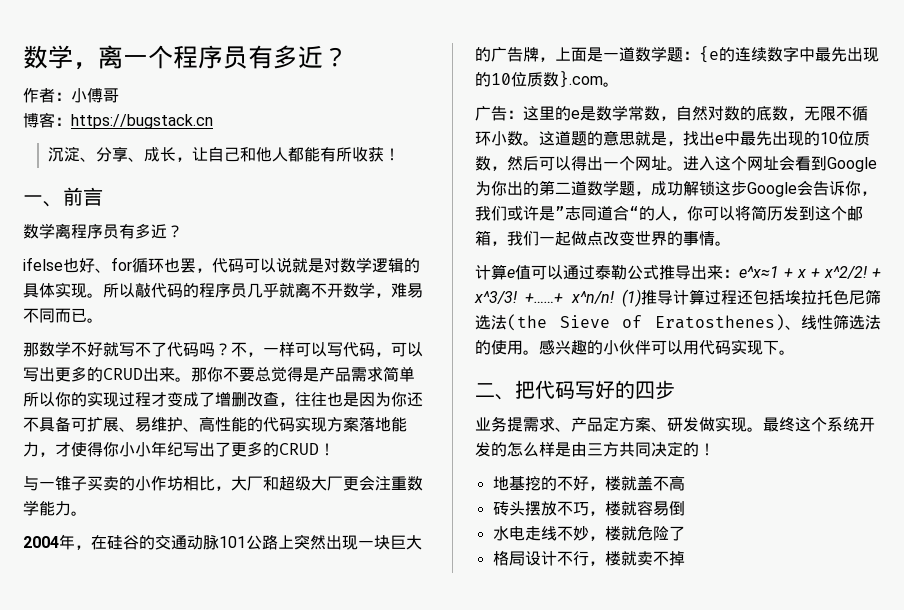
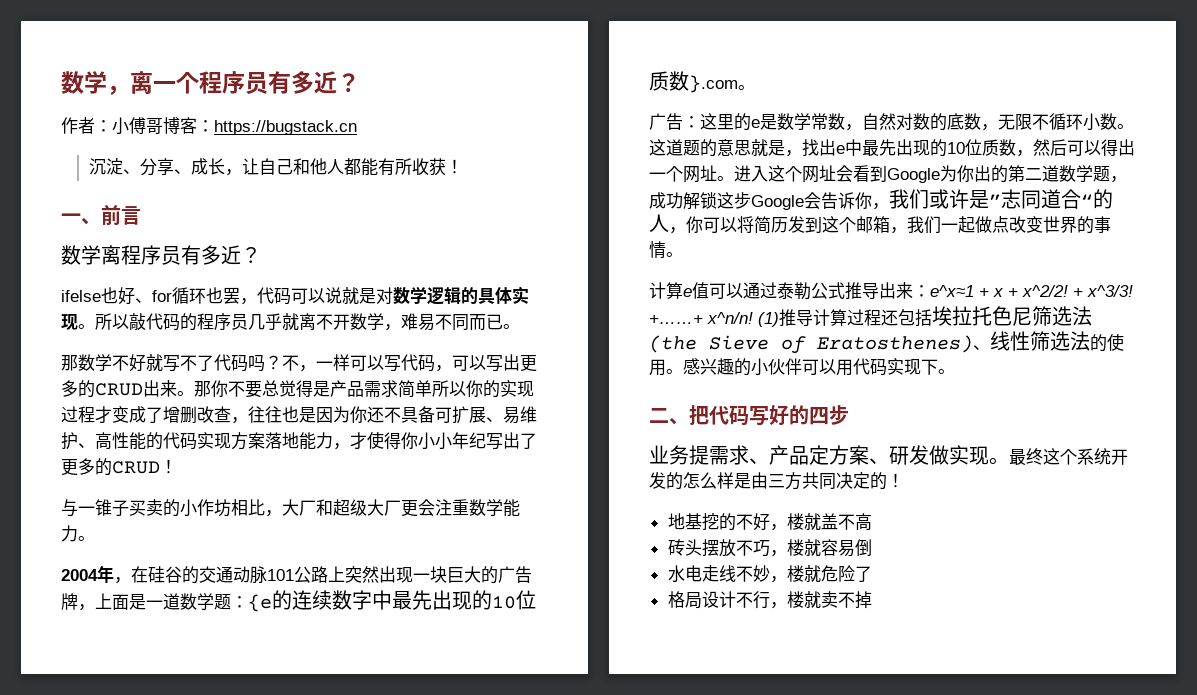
(119, 95) // -> (163, 126) none

